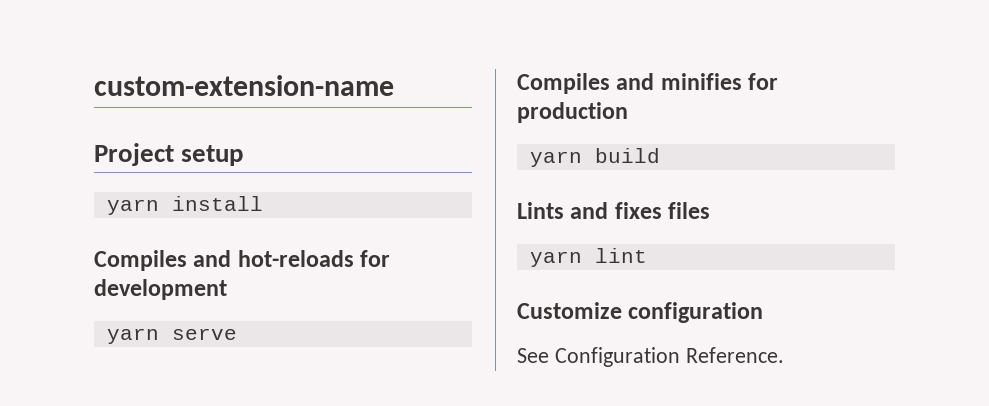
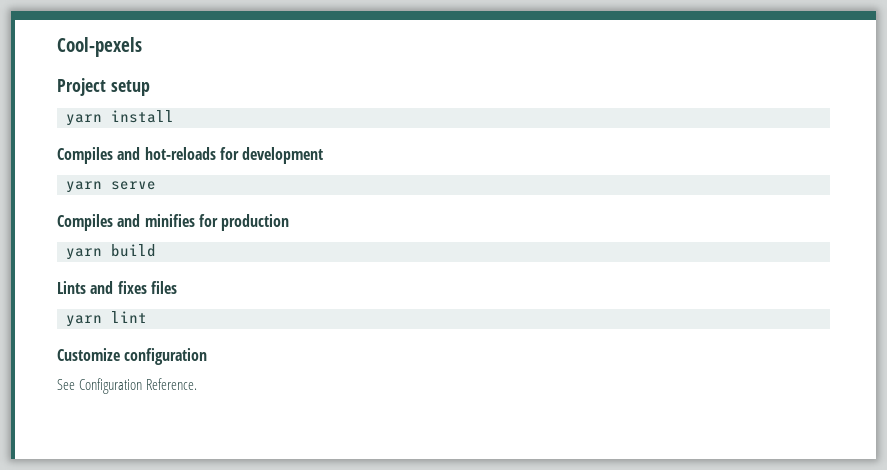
[94,75,394,96] custom-extension-name -> [57,37,142,57] Cool-pexels

